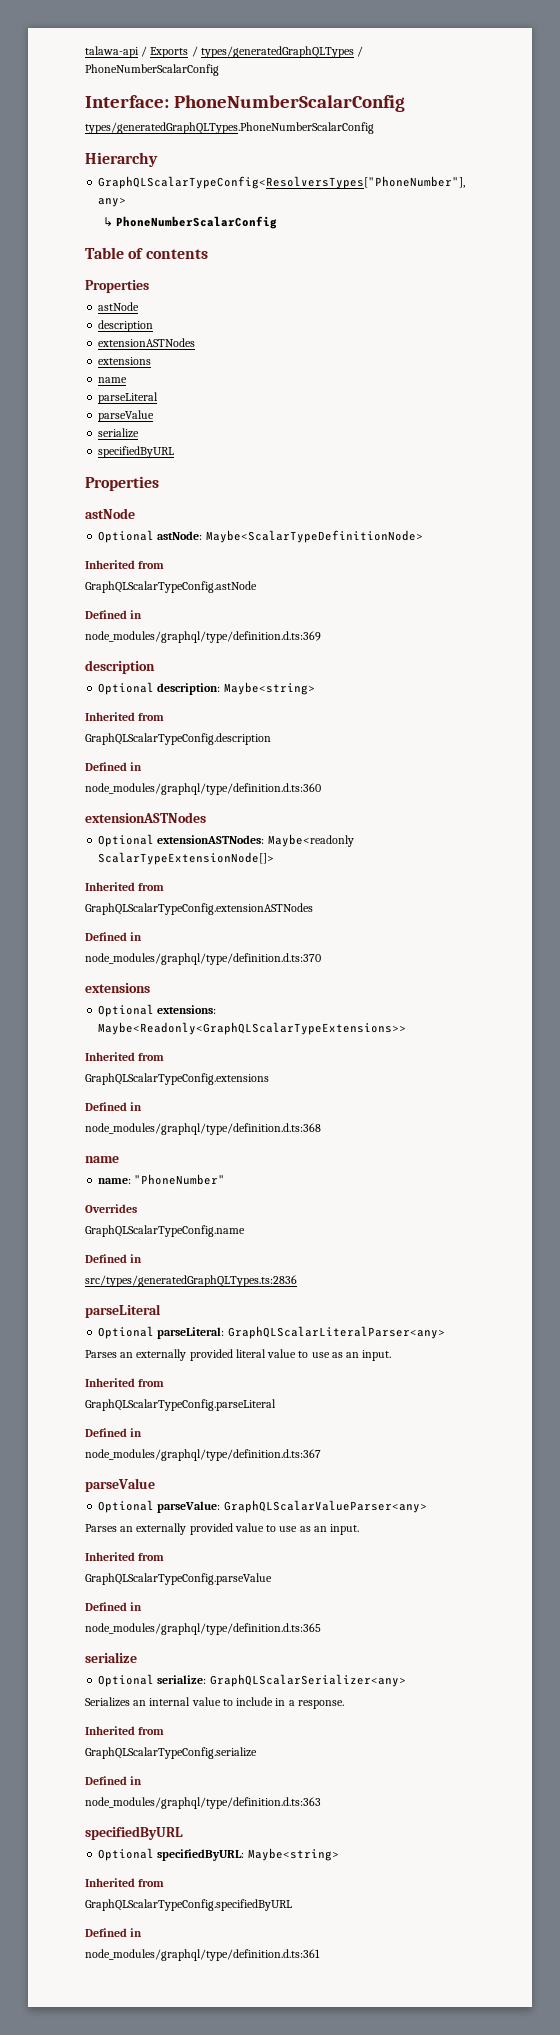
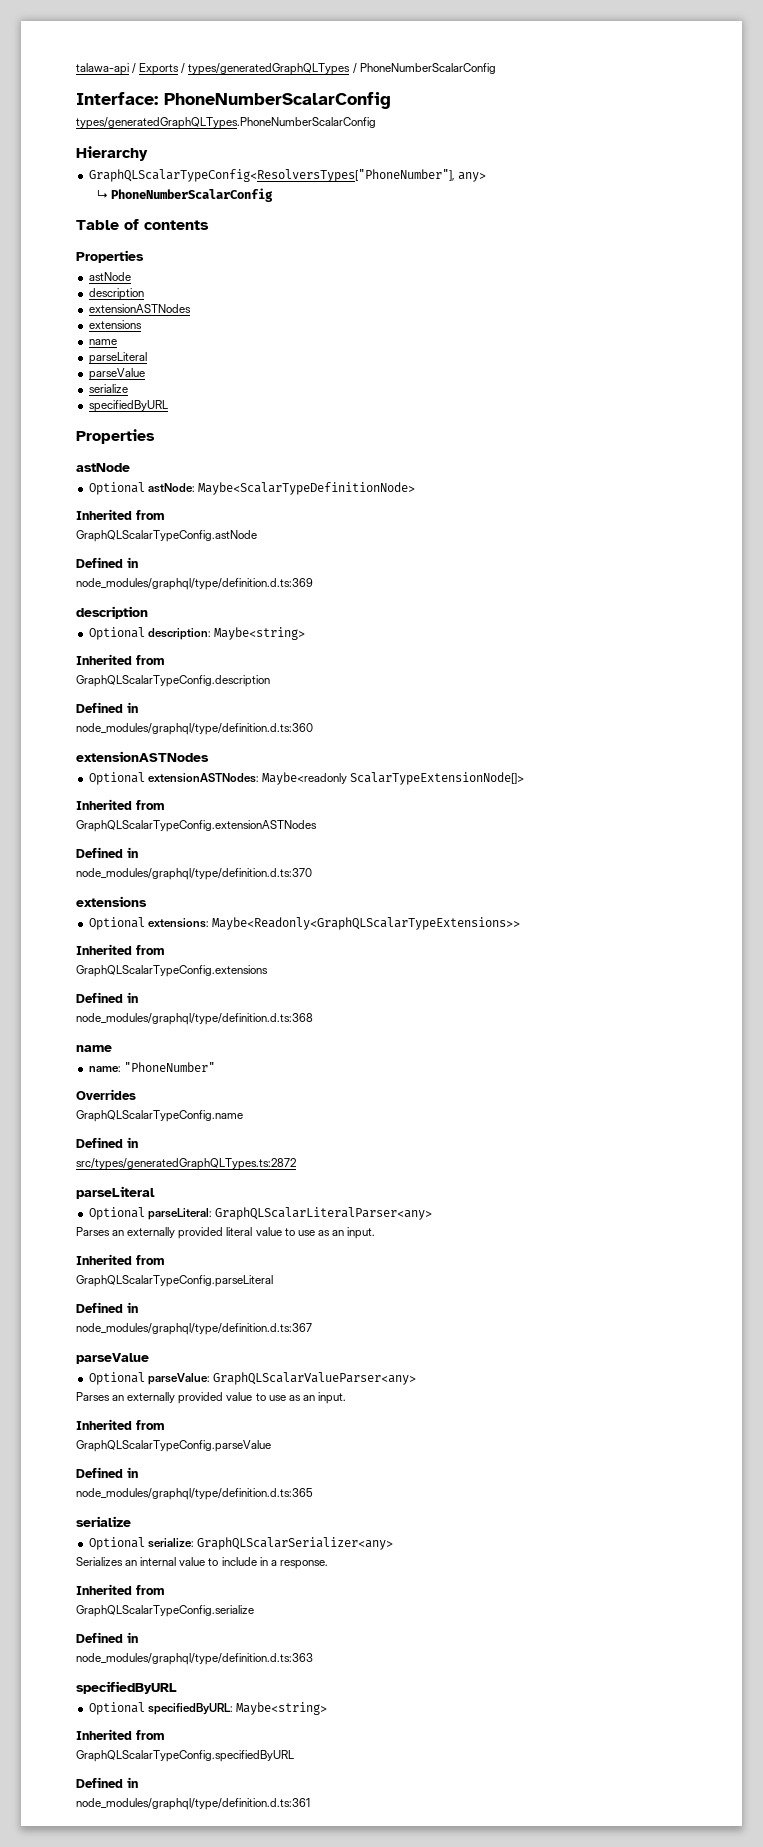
[85,1275,297,1287] src/types/generatedGraphQLTypes.ts:2836 -> [76,1158,296,1170] src/types/generatedGraphQLTypes.ts:2872

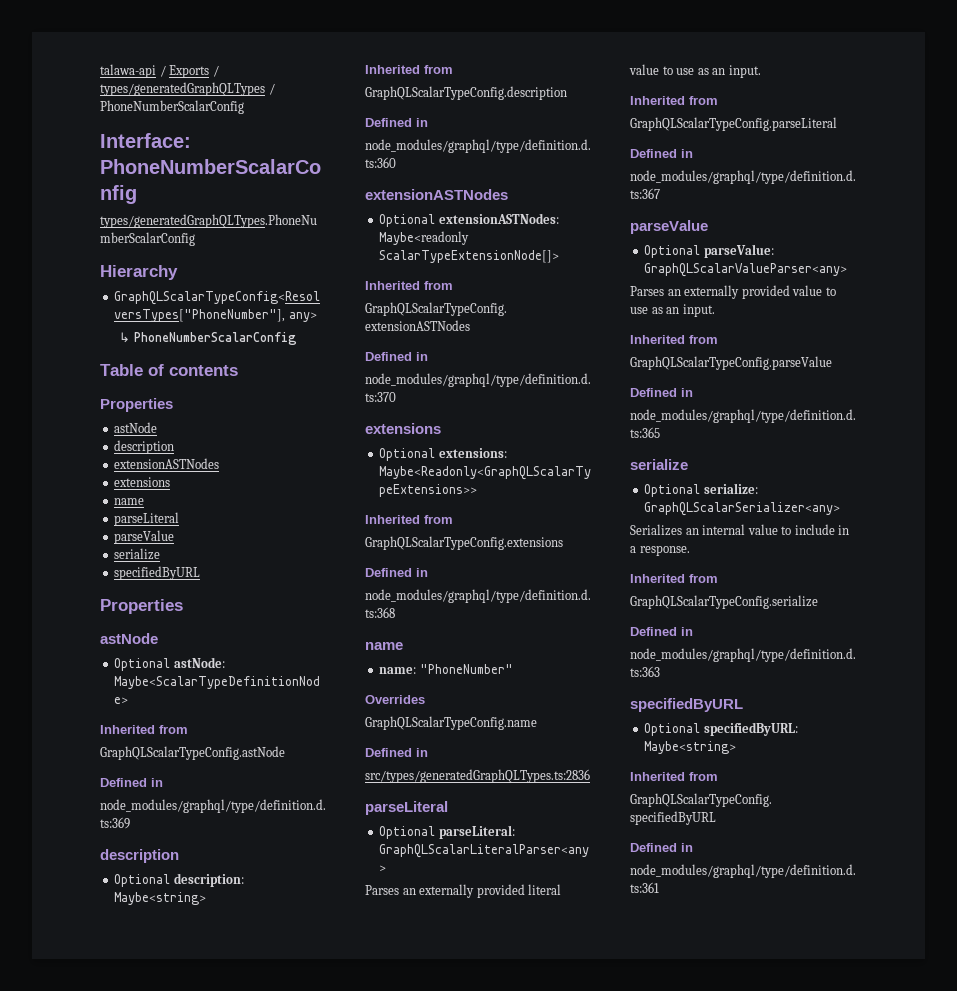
[76,1158,296,1170] src/types/generatedGraphQLTypes.ts:2872 -> [365,769,590,783] src/types/generatedGraphQLTypes.ts:2836

